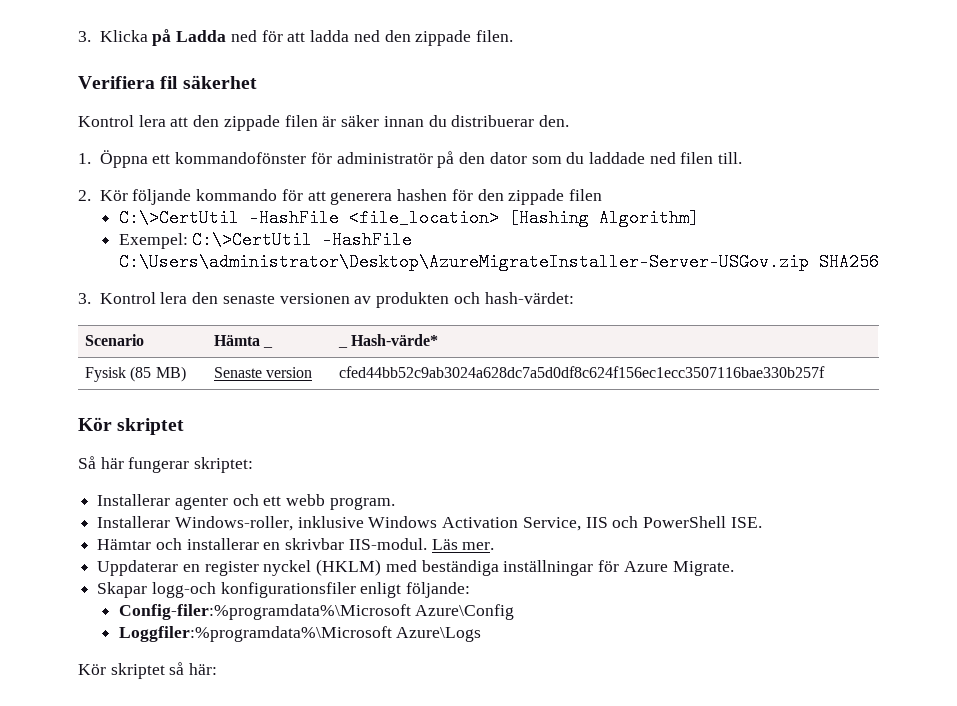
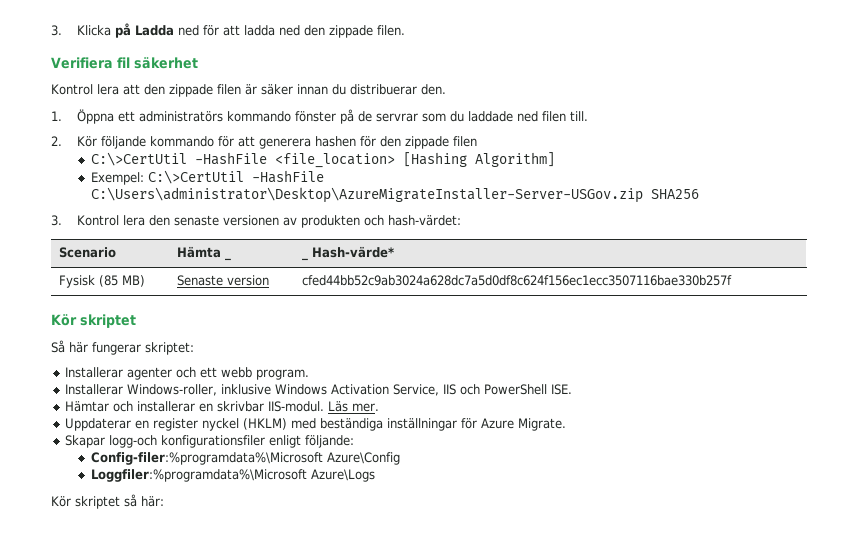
[175,151,527,168] kommandofönster för administratör på den dator -> [138,109,418,124] administratörs kommando fönster på de servrar

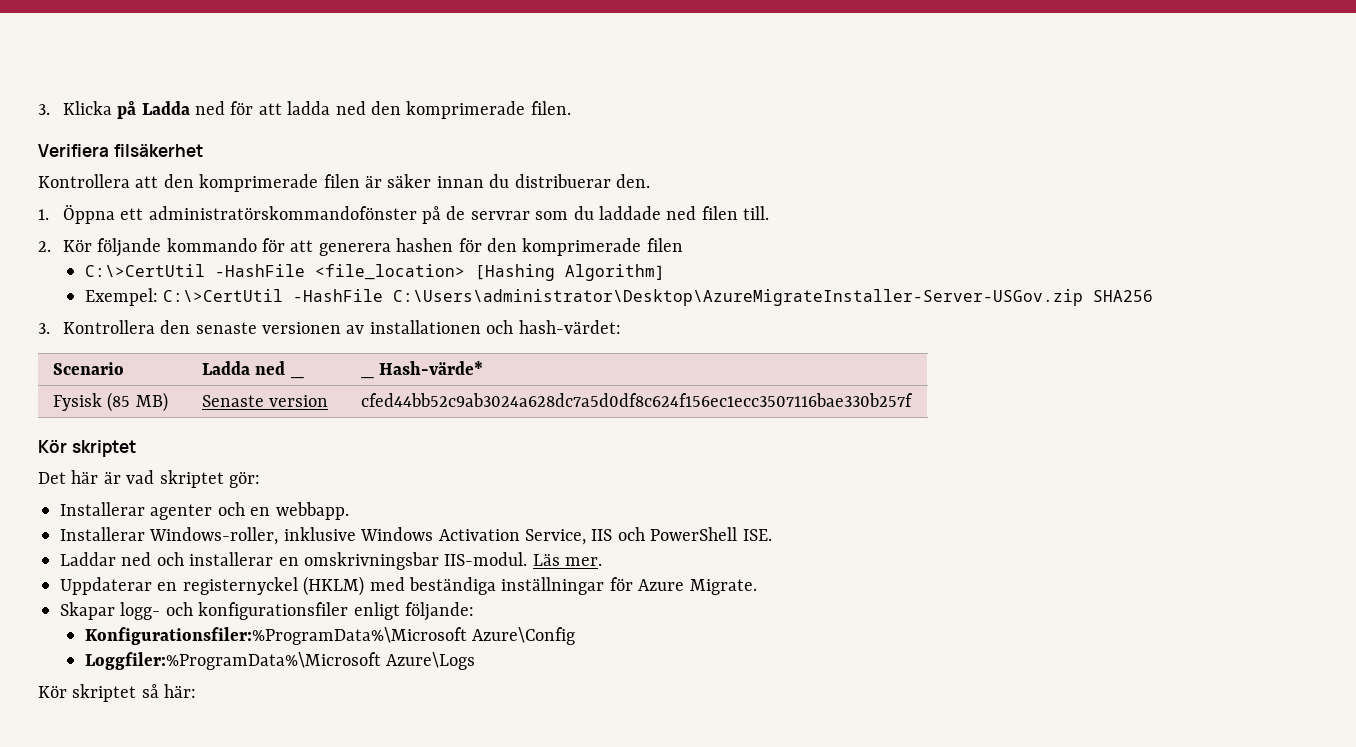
[328,25,373,38] zippade -> [406,101,526,119] komprimerade
[117,57,198,69] [51,84,119,95] fil säkerhet // Kontrol lera -> [113,144,203,157] [38,174,130,188] filsäkerhet // Kontrollera
[169,84,213,97] zippade -> [199,174,319,192] komprimerade
[138,111,336,122] administratörs kommando fönster -> [148,206,417,220] administratörskommandofönster
[404,136,449,149] zippade -> [522,238,642,256] komprimerade
[76,215,145,226] Kontrol lera -> [62,320,155,334] Kontrollera
[300,215,360,228] produkten -> [369,320,481,334] installationen
[176,246,221,258] Hämta -> [202,361,286,375] Ladda ned
[51,340,194,355] Så här fungerar skriptet: -> [38,470,260,488] Det här är vad skriptet gör:
[200,367,310,380] ett webb program. -> [250,502,349,520] en webbapp.
[65,401,110,412] Hämtar -> [60,552,152,566] Laddar ned
[217,401,265,412] skrivbar -> [304,552,439,570] omskrivningsbar
[153,418,240,431] register nyckel -> [182,577,298,595] registernyckel
[109,435,158,448] logg-och -> [120,602,193,620] logg- och
[91,452,324,465] Config-filer:%programdata%\Microsoft -> [84,627,467,645] Konfigurationsfiler:%ProgramData%\Microsoft
[91,469,308,482] Loggfiler:%programdata%\Microsoft -> [84,652,381,670] Loggfiler:%ProgramData%\Microsoft

